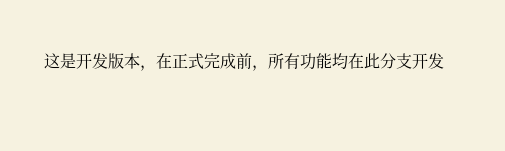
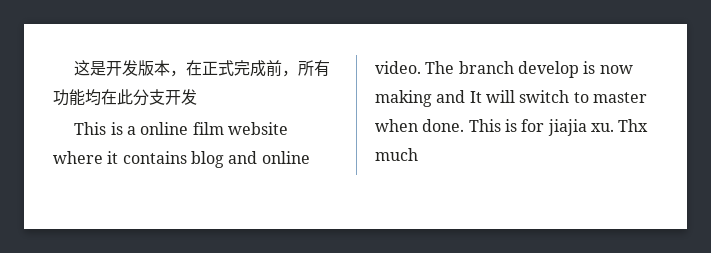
(444, 61) none -> [74,122,288,135] [53,151,310,168] [375,61,633,78] [375,90,647,107] [375,119,649,136] [375,148,418,161] // This is a online film website where it contains blog and online video. The branch develop is now making and It will switch to master when done. This is for jiajia xu. Thx much

